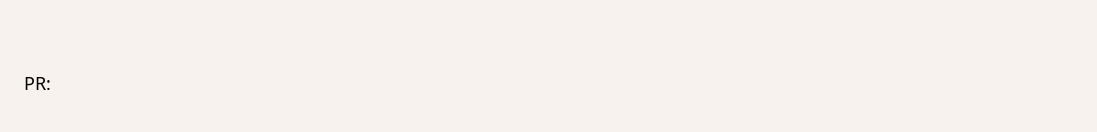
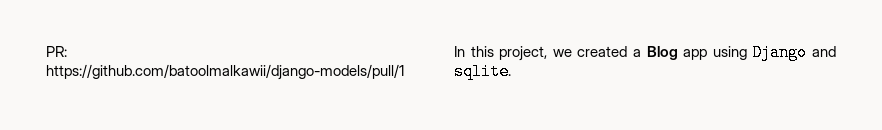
(51, 83) none -> [46,64,404,80] [454,44,836,61] [454,63,511,80] https://github.com/batoolmalkawii/django-models/pull/1 // In this project, we created a Blog app using Django and sqlite.

